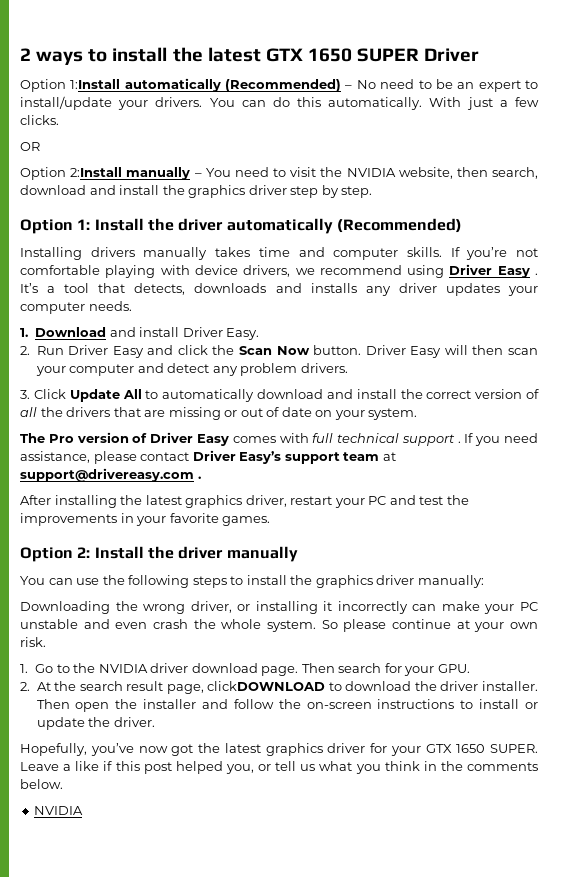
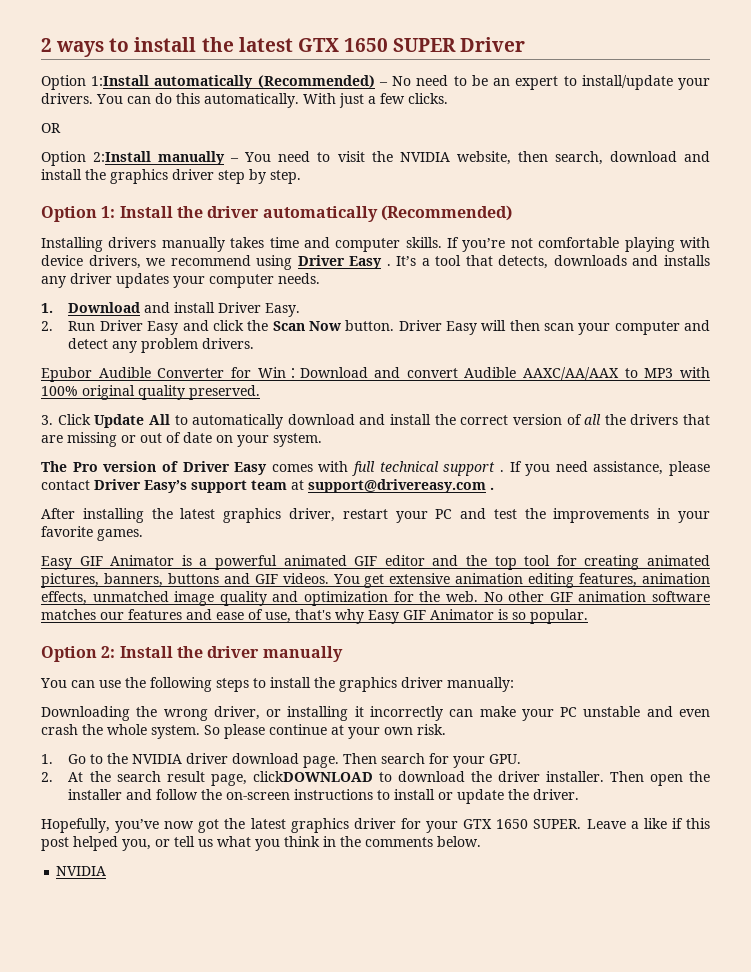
(348, 368) none -> [41,367,710,382] [41,385,260,400] // Epubor Audible Converter for Win：Download and convert Audible AAXC/AA/AAX to MP3 with 100% original quality preserved.
(271, 521) none -> [41,555,711,570] [41,573,710,588] [41,591,711,606] [41,609,588,624] // Easy GIF Animator is a powerful animated GIF editor and the top tool for creating animated pictures, banners, buttons and GIF videos. You get extensive animation editing features, animation effects, unmatched image quality and optimization for the web. No other GIF animation software matches our features and ease of use, that's why Easy GIF Animator is so popular.

